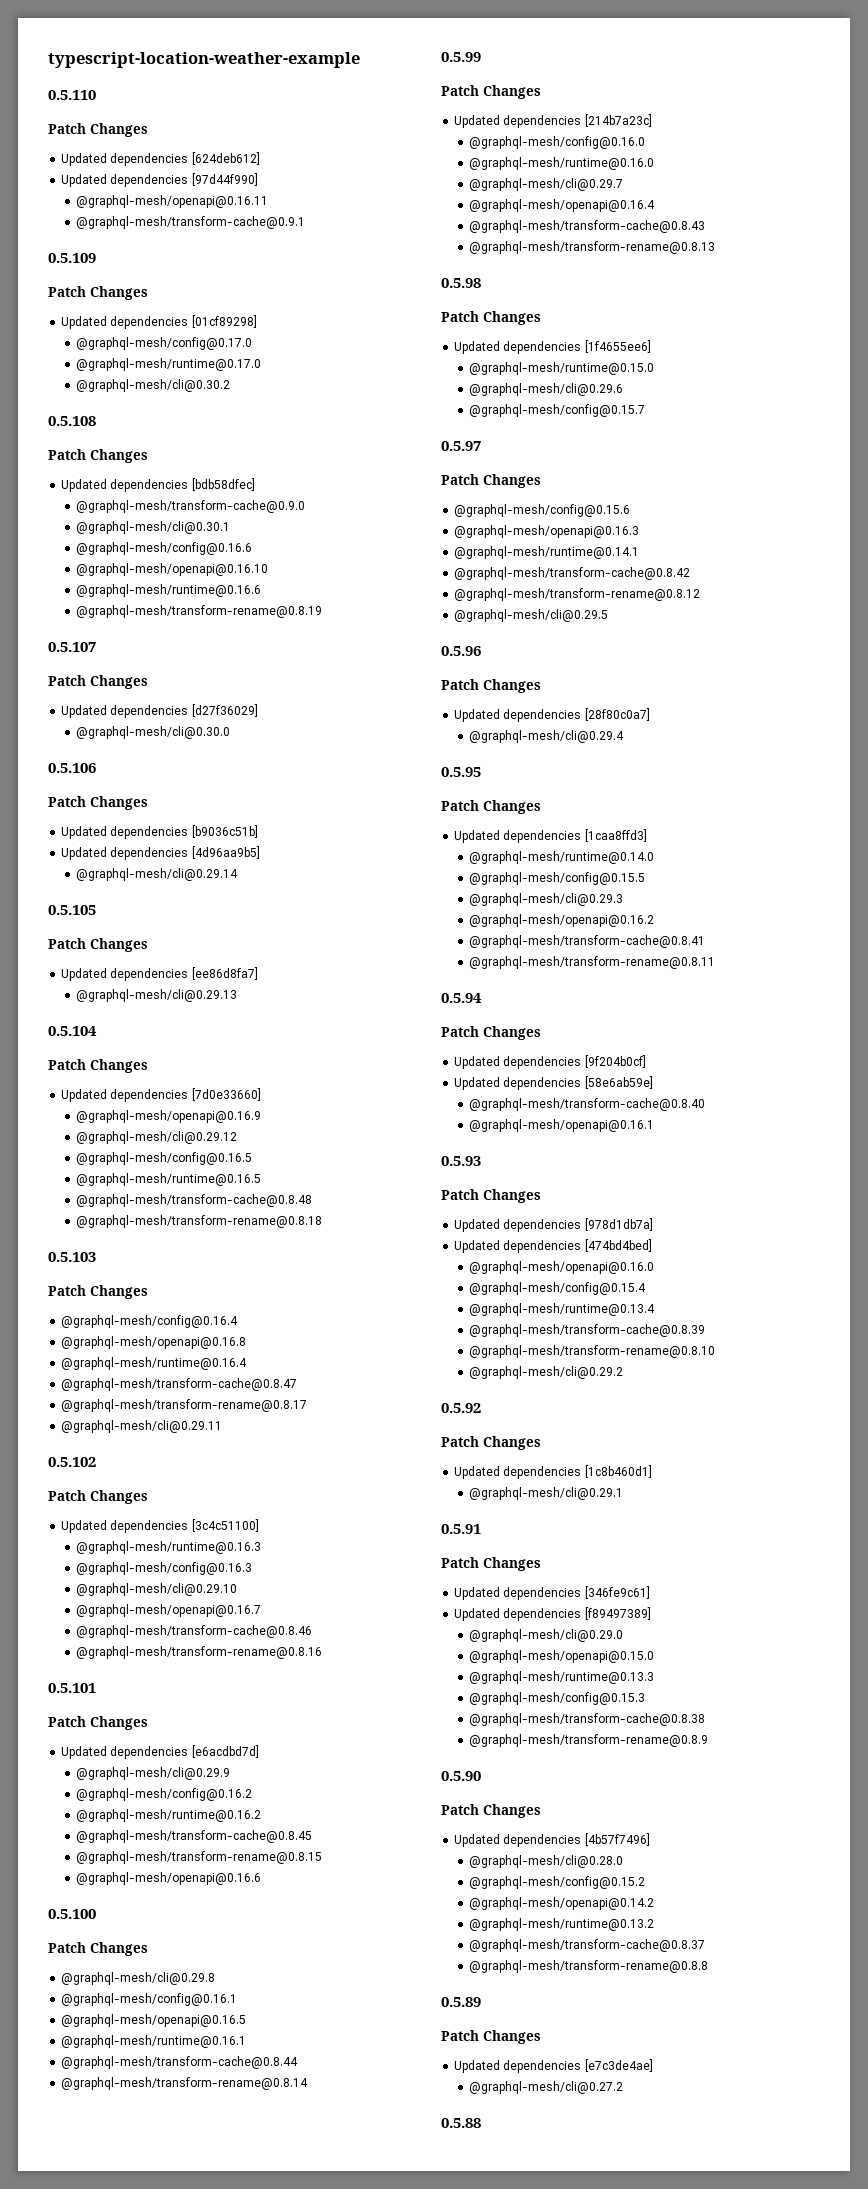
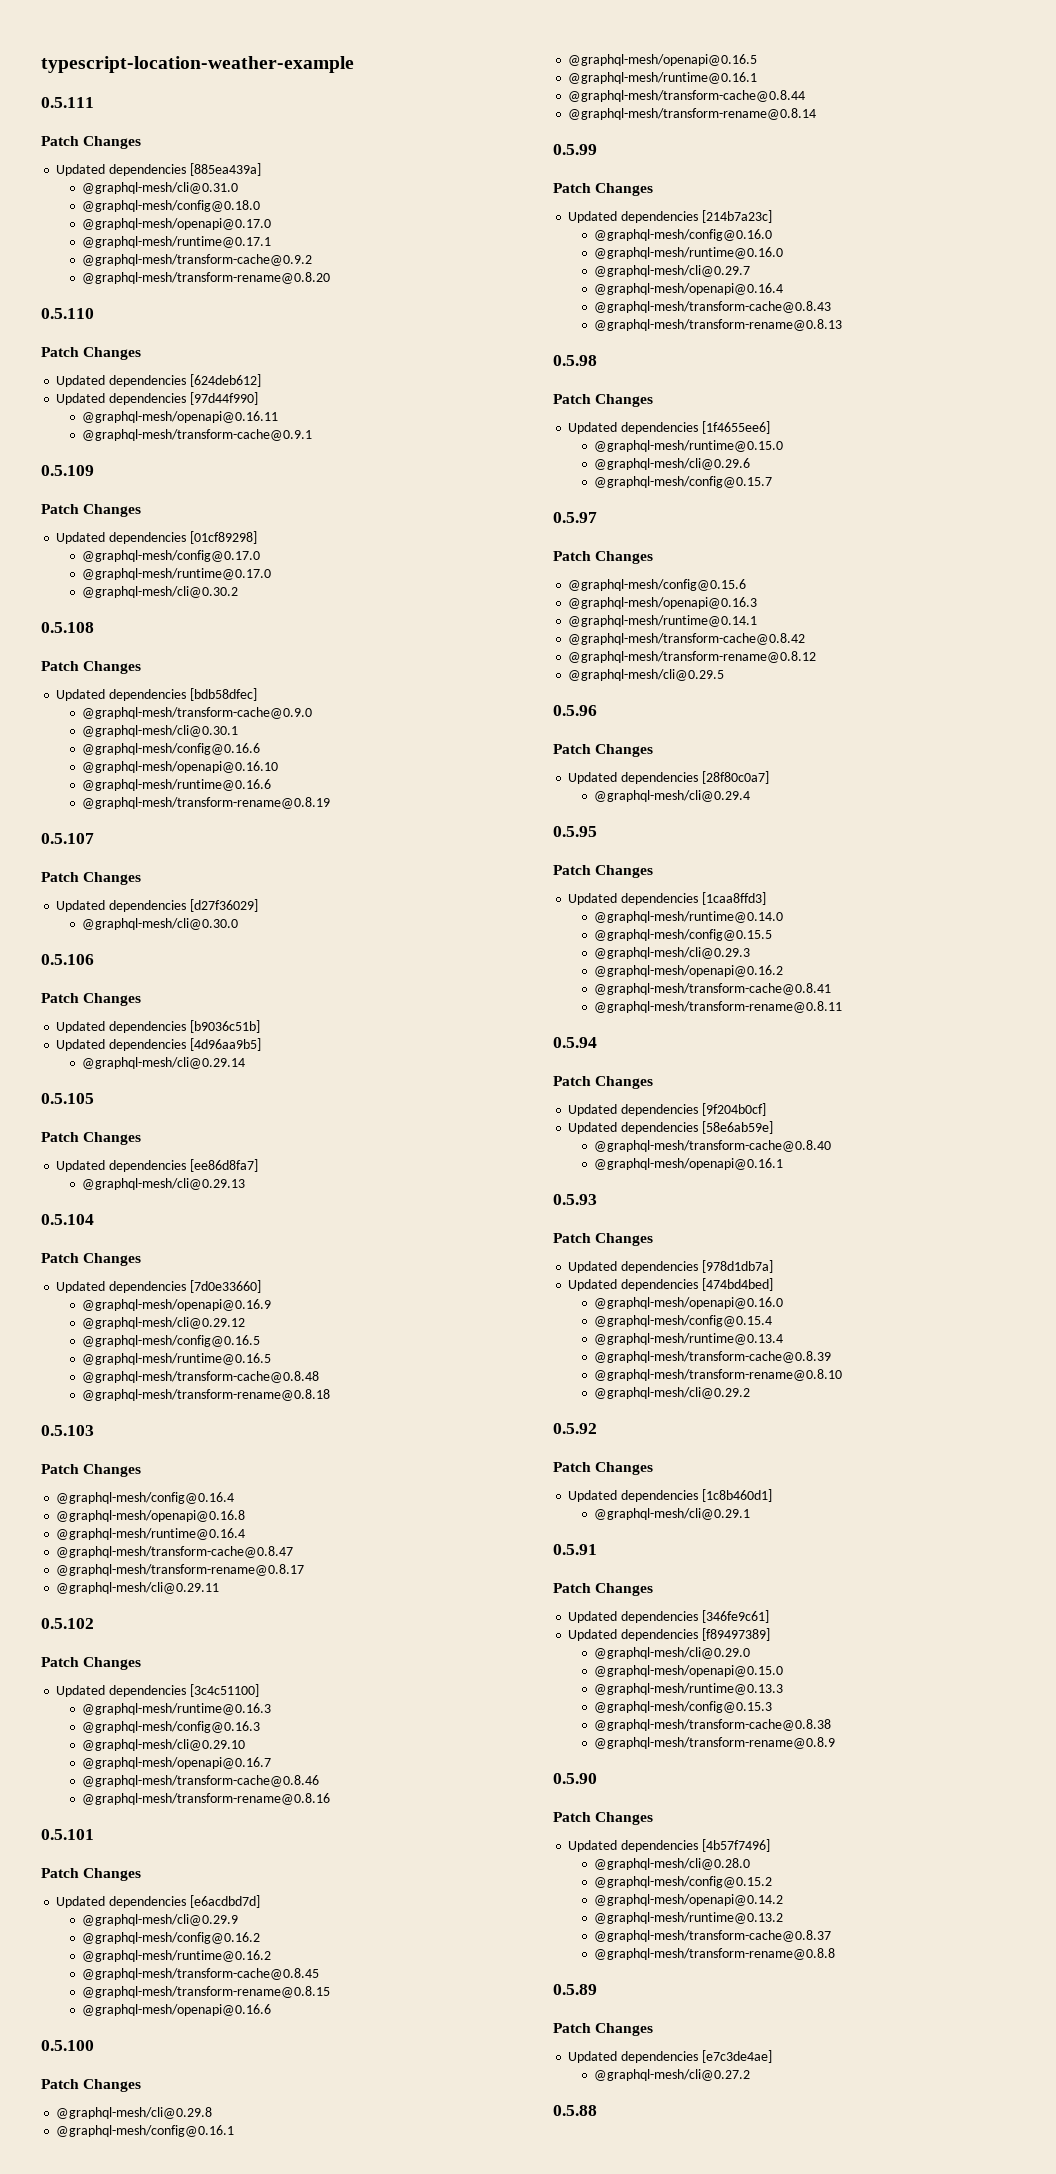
(360, 60) none -> [41,97,94,108] [41,136,142,149] [56,163,261,176] [82,182,239,194] [82,200,261,212] [82,218,272,230] [82,236,272,248] [82,254,313,266] [82,272,331,284] // 0.5.111 // Patch Changes // Updated dependencies [885ea439a] // @graphql-mesh/cli@0.31.0 // @graphql-mesh/config@0.18.0 // @graphql-mesh/openapi@0.17.0 // @graphql-mesh/runtime@0.17.1 // @graphql-mesh/transform-cache@0.9.2 // @graphql-mesh/transform-rename@0.8.20

